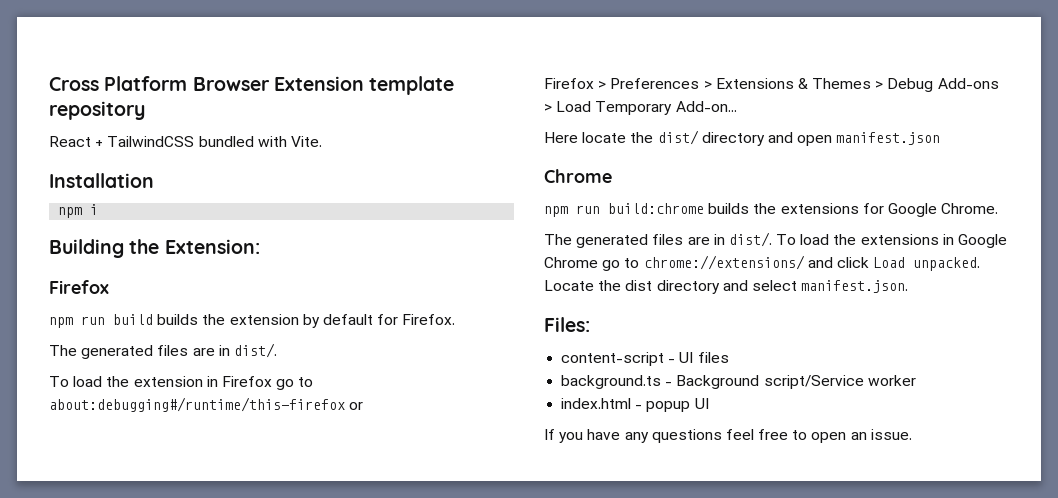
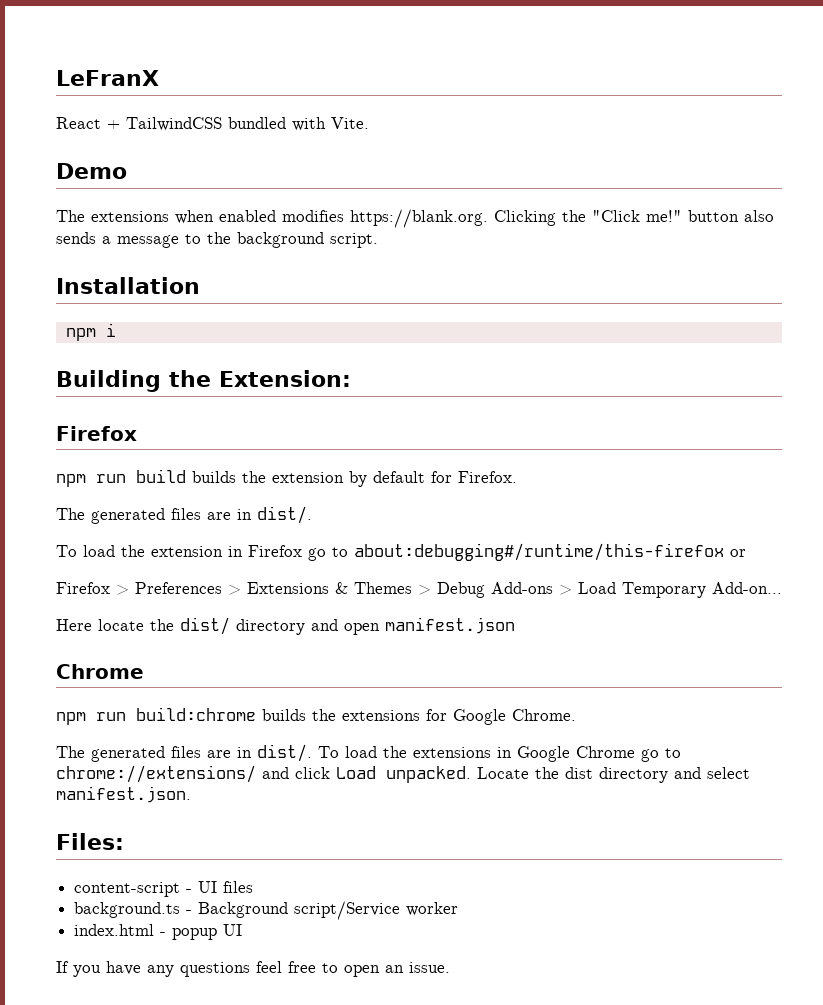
[49,76,455,95] [49,101,145,120] Cross Platform Browser Extension template repository -> [56,70,159,86] LeFranX
(322, 141) none -> [56,163,127,179] [56,209,774,228] [56,232,378,248] // Demo // The extensions when enabled modifies https://blank.org. Clicking the "Click me!" button also sends a message to the background script.

